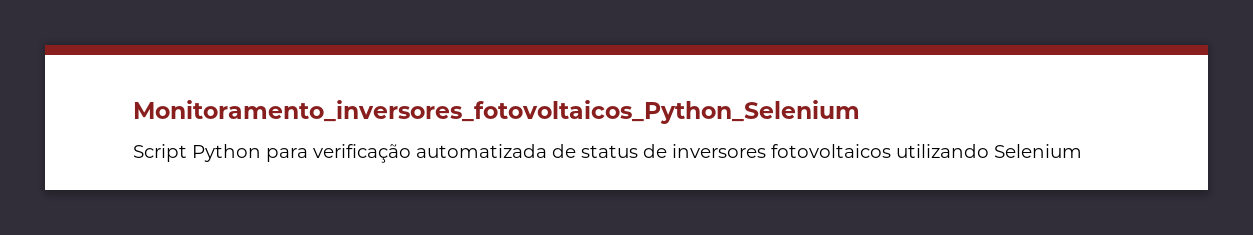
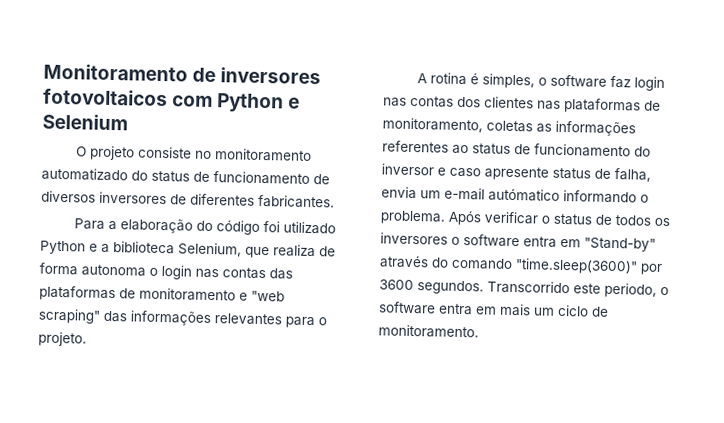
[133,100,860,124] [133,144,1082,163] Monitoramento_inversores_fotovoltaicos_Python_Selenium // Script Python para verificação automatizada de status de inversores fotovoltaicos utilizando Selenium -> [43,63,322,85] [43,88,301,113] [42,113,128,131] [75,145,312,162] [41,167,330,185] [41,190,335,209] [73,218,336,235] [40,240,336,259] [39,262,293,280] [39,285,285,302] [38,308,327,329] [38,331,87,347] [416,72,665,91] [383,95,661,114] [382,117,636,137] [382,140,651,158] [381,163,651,182] [381,186,649,204] [380,210,670,227] [380,232,656,252] [379,255,663,275] [379,279,669,298] [378,301,609,317] [378,324,479,339] Monitoramento de inversores fotovoltaicos com Python e Selenium // O projeto consiste no monitoramento automatizado do status de funcionamento de diversos inversores de diferentes fabricantes. // Para a elaboração do código foi utilizado Python e a biblioteca Selenium, que realiza de forma autonoma o login nas contas das plataformas de monitoramento e "web scraping" das informações relevantes para o projeto. // A rotina é simples, o software faz login nas contas dos clientes nas plataformas de monitoramento, coletas as informações referentes ao status de funcionamento do inversor e caso apresente status de falha, envia um e-mail autómatico informando o problema. Após verificar o status de todos os inversores o software entra em "Stand-by" através do comando "time.sleep(3600)" por 3600 segundos. Transcorrido este periodo, o software entra em mais um ciclo de monitoramento.

